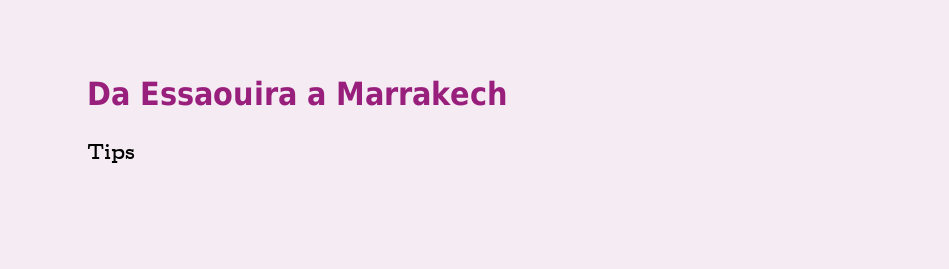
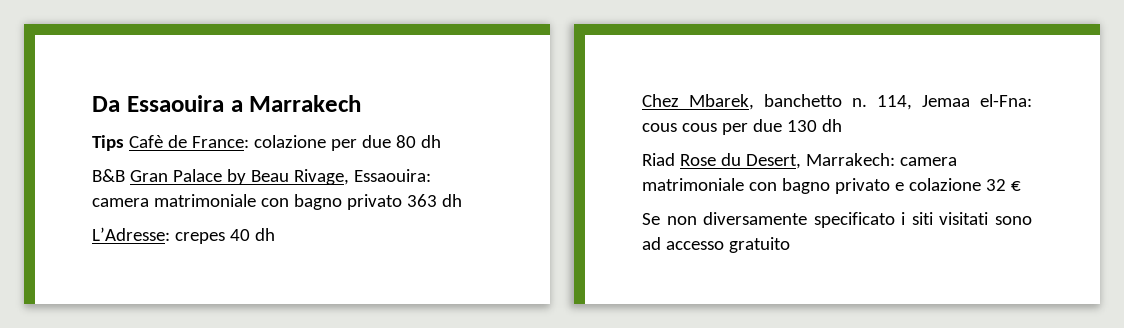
(135, 153) none -> [128,135,441,151] [92,169,431,185] [92,194,462,210] [92,227,275,244] [642,94,1032,110] [642,119,842,135] [642,153,957,169] [642,178,1021,194] [642,212,1032,228] [642,237,790,253] Cafè de France: colazione per due 80 dh // B&B Gran Palace by Beau Rivage, Essaouira: camera matrimoniale con bagno privato 363 dh // L’Adresse: crepes 40 dh // Chez Mbarek, banchetto n. 114, Jemaa el-Fna: cous cous per due 130 dh // Riad Rose du Desert, Marrakech: camera matrimoniale con bagno privato e colazione 32 € // Se non diversamente specificato i siti visitati sono ad accesso gratuito

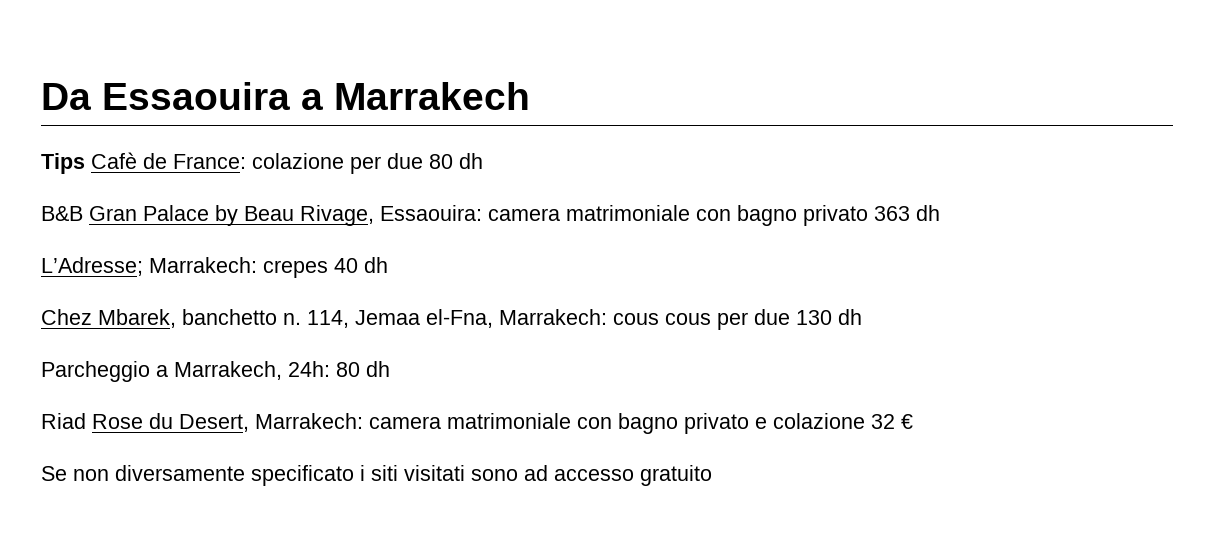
[92,227,170,241] L’Adresse: -> [41,257,257,276] L’Adresse; Marrakech:
[980,94,1032,107] el-Fna: -> [426,309,607,328] el-Fna, Marrakech:
(842, 125) none -> [41,361,390,382] // Parcheggio a Marrakech, 24h: 80 dh

